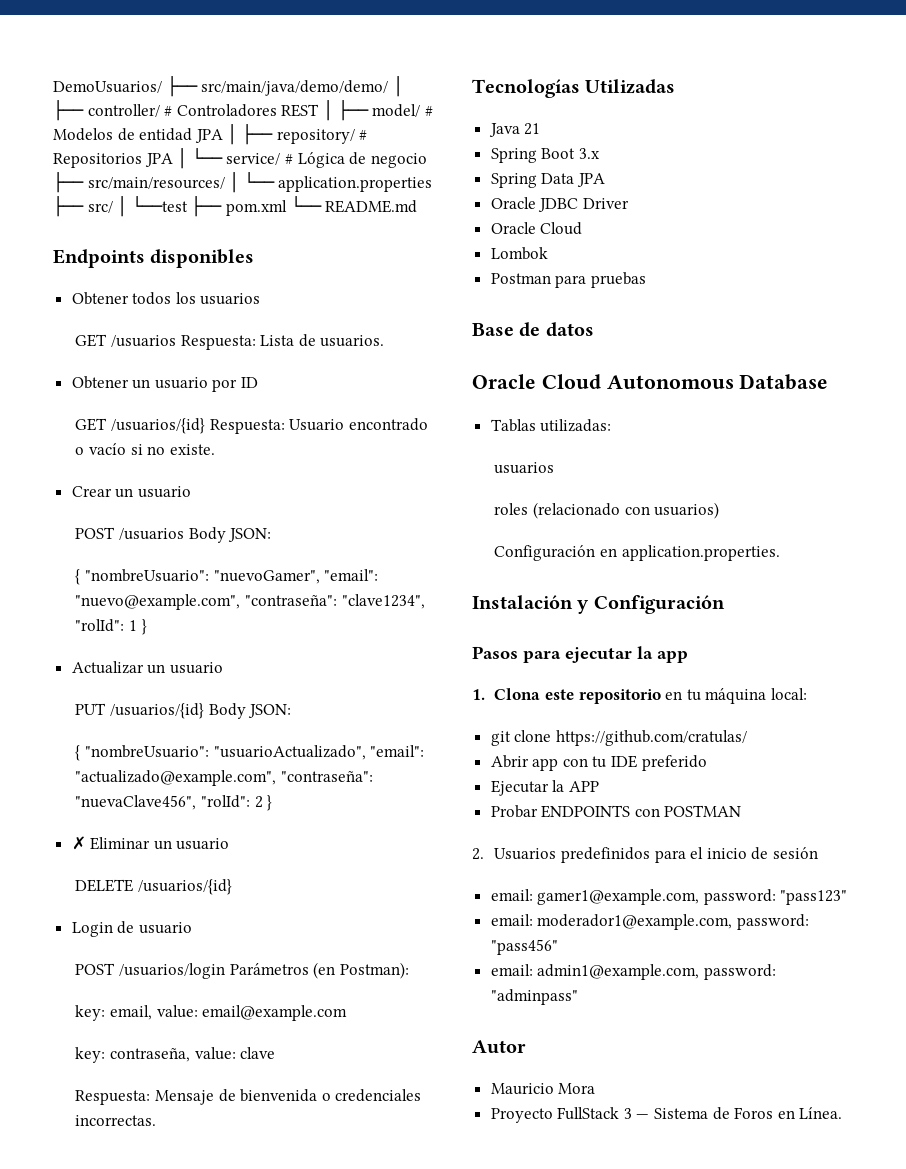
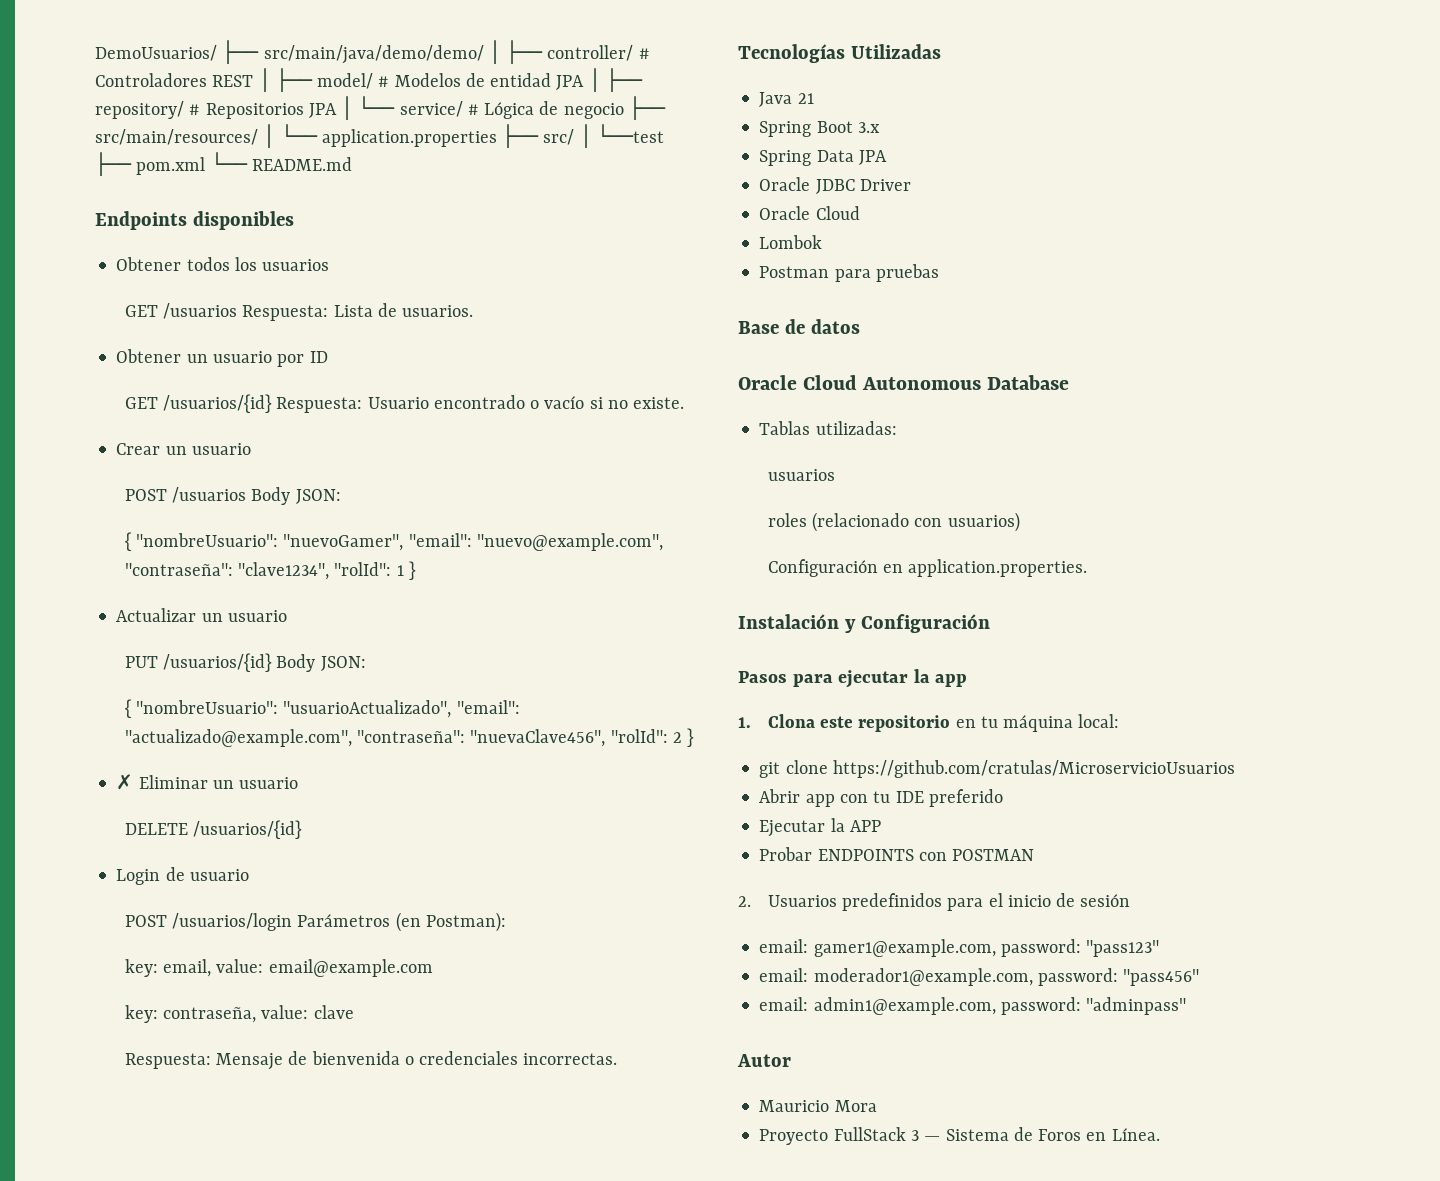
[555,730,747,746] https://github.com/cratulas/ -> [832,760,1235,778] https://github.com/cratulas/MicroservicioUsuarios

